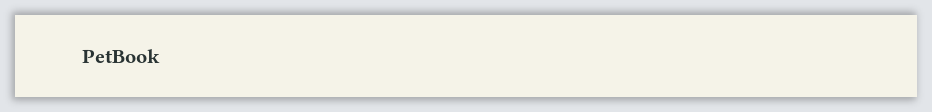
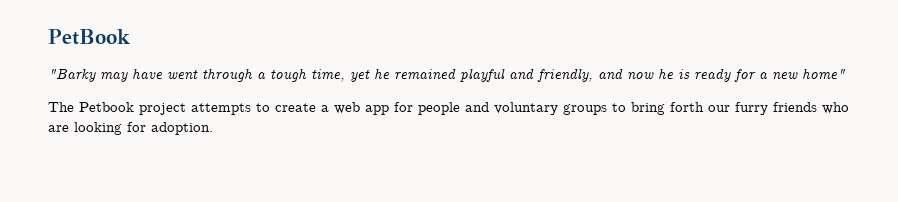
(160, 56) none -> [48,68,846,82] [48,102,849,115] [48,122,213,135] // "Barky may have went through a tough time, yet he remained playful and friendly, and now he is ready for a new home" // The Petbook project attempts to create a web app for people and voluntary groups to bring forth our furry friends who are looking for adoption.

